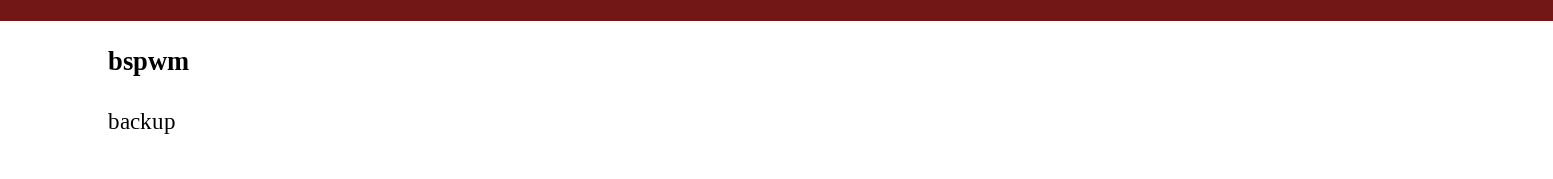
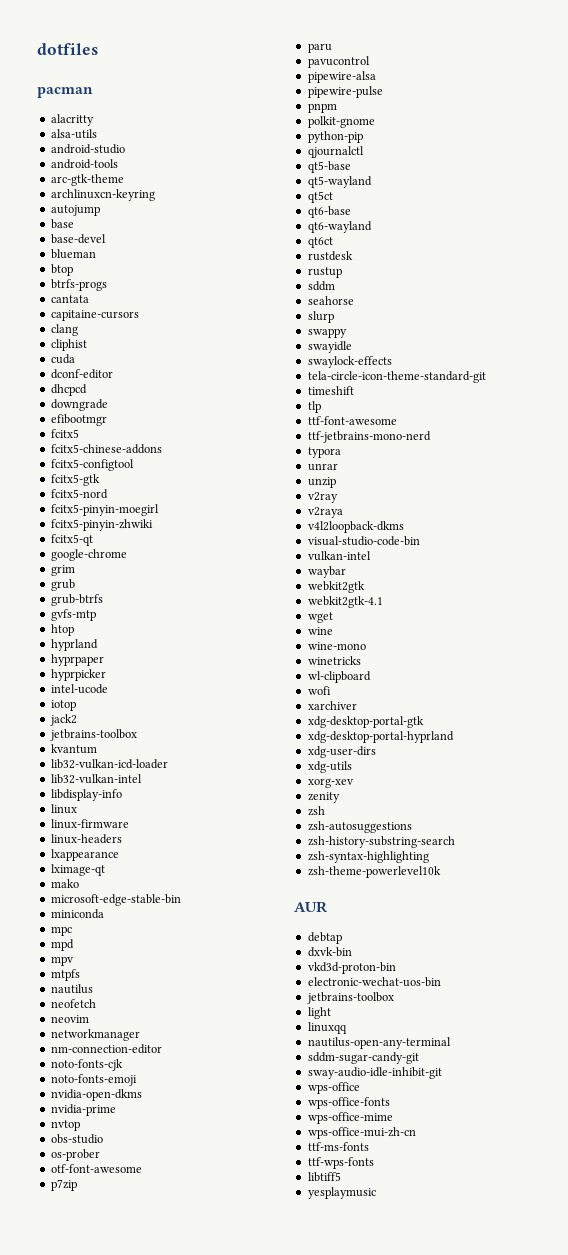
[108,51,189,76] [108,113,176,134] bspwm // backup -> [37,43,98,55] [37,87,93,98] [50,114,94,126] [50,129,97,139] [50,144,125,154] [50,159,118,169] [50,174,124,186] [50,189,155,201] [50,205,100,216] [50,219,74,229] [50,234,106,244] [50,249,96,259] [50,264,73,276] [50,279,107,291] [50,295,89,303] [50,310,139,321] [50,324,78,336] [50,339,87,351] [50,354,75,364] [50,369,113,379] [50,384,87,396] [50,399,108,411] [50,414,107,426] [50,429,79,438] [50,444,162,454] [50,459,134,471] [50,474,100,486] [50,489,108,499] [50,504,159,516] [50,519,153,531] [50,534,93,546] [50,549,127,561] [50,565,75,576] [50,579,75,591] [50,594,103,606] [50,609,96,621] [50,624,74,636] [50,639,98,651] [50,654,104,666] [50,669,106,681] [50,684,108,694] [50,700,76,711] [49,714,77,726] [49,729,137,741] [50,744,97,754] [50,759,168,769] [50,774,142,784] [50,789,122,801] [50,804,77,814] [50,819,129,829] [50,834,122,844] [50,849,119,861] [50,864,105,876] [50,879,79,888] [50,894,181,906] [50,909,104,919] [50,926,72,936] [50,939,74,951] [50,956,74,966] [50,969,80,981] [50,984,93,994] [50,999,96,1008] [50,1015,89,1023] [50,1029,140,1041] [50,1044,162,1054] [50,1059,123,1071] [50,1074,137,1086] [50,1089,142,1101] [50,1104,116,1116] [50,1120,80,1131] [50,1134,103,1144] [50,1149,100,1161] [50,1164,142,1173] [50,1179,77,1191] [307,43,332,53] [307,56,370,68] [307,71,376,83] [307,86,383,98] [307,103,337,113] [307,116,375,128] [307,131,363,143] [307,146,364,158] [307,161,351,173] [307,176,372,188] [307,191,333,203] [307,206,351,218] [307,221,372,233] [307,237,333,248] [307,251,353,261] [307,267,342,278] [307,281,335,291] [307,296,354,305] [307,311,334,323] [307,328,347,338] [307,341,352,353] [307,356,392,368] [307,371,486,383] [307,386,354,395] [307,401,321,413] [307,416,397,425] [307,431,431,443] [307,447,341,458] [307,463,338,471] [307,477,336,488] [307,492,338,503] [307,507,343,518] [307,521,404,533] [307,536,420,546] [307,551,371,561] [307,566,346,578] [307,581,365,593] [307,596,383,608] [307,612,333,623] [307,627,333,635] [307,642,366,650] [307,656,361,665] [307,671,371,683] [307,686,331,695] [307,701,357,710] [307,716,424,728] [307,731,454,743] [307,746,376,758] [307,761,352,773] [307,778,354,788] [307,792,340,803] [307,806,325,816] [307,821,412,833] [307,836,455,848] [307,851,429,863] [307,866,441,878] [294,901,327,913] [307,932,342,944] [307,947,352,957] [307,962,396,974] [307,977,441,987] [306,992,394,1004] [307,1007,331,1019] [307,1022,347,1034] [307,1037,451,1049] [307,1052,419,1064] [307,1067,442,1079] [307,1082,360,1094] [307,1097,390,1109] [307,1112,393,1124] [307,1127,416,1139] [307,1142,369,1151] [307,1157,374,1169] [307,1172,341,1182] [307,1187,376,1199] dotfiles // pacman // alacritty // alsa-utils // android-studio // android-tools // arc-gtk-theme // archlinuxcn-keyring // autojump // base // base-devel // blueman // btop // btrfs-progs // cantata // capitaine-cursors // clang // cliphist // cuda // dconf-editor // dhcpcd // downgrade // efibootmgr // fcitx5 // fcitx5-chinese-addons // fcitx5-configtool // fcitx5-gtk // fcitx5-nord // fcitx5-pinyin-moegirl // fcitx5-pinyin-zhwiki // fcitx5-qt // google-chrome // grim // grub // grub-btrfs // gvfs-mtp // htop // hyprland // hyprpaper // hyprpicker // intel-ucode // iotop // jack2 // jetbrains-toolbox // kvantum // lib32-vulkan-icd-loader // lib32-vulkan-intel // libdisplay-info // linux // linux-firmware // linux-headers // lxappearance // lximage-qt // mako // microsoft-edge-stable-bin // miniconda // mpc // mpd // mpv // mtpfs // nautilus // neofetch // neovim // networkmanager // nm-connection-editor // noto-fonts-cjk // noto-fonts-emoji // nvidia-open-dkms // nvidia-prime // nvtop // obs-studio // os-prober // otf-font-awesome // p7zip // paru // pavucontrol // pipewire-alsa // pipewire-pulse // pnpm // polkit-gnome // python-pip // qjournalctl // qt5-base // qt5-wayland // qt5ct // qt6-base // qt6-wayland // qt6ct // rustdesk // rustup // sddm // seahorse // slurp // swappy // swayidle // swaylock-effects // tela-circle-icon-theme-standard-git // timeshift // tlp // ttf-font-awesome // ttf-jetbrains-mono-nerd // typora // unrar // unzip // v2ray // v2raya // v4l2loopback-dkms // visual-studio-code-bin // vulkan-intel // waybar // webkit2gtk // webkit2gtk-4.1 // wget // wine // wine-mono // winetricks // wl-clipboard // wofi // xarchiver // xdg-desktop-portal-gtk // xdg-desktop-portal-hyprland // xdg-user-dirs // xdg-utils // xorg-xev // zenity // zsh // zsh-autosuggestions // zsh-history-substring-search // zsh-syntax-highlighting // zsh-theme-powerlevel10k // AUR // debtap // dxvk-bin // vkd3d-proton-bin // electronic-wechat-uos-bin // jetbrains-toolbox // light // linuxqq // nautilus-open-any-terminal // sddm-sugar-candy-git // sway-audio-idle-inhibit-git // wps-office // wps-office-fonts // wps-office-mime // wps-office-mui-zh-cn // ttf-ms-fonts // ttf-wps-fonts // libtiff5 // yesplaymusic

